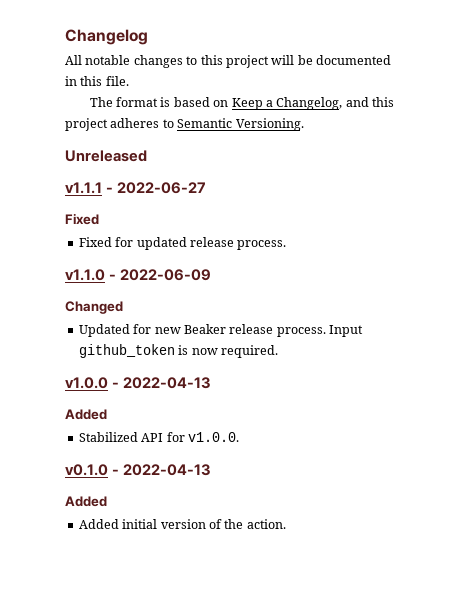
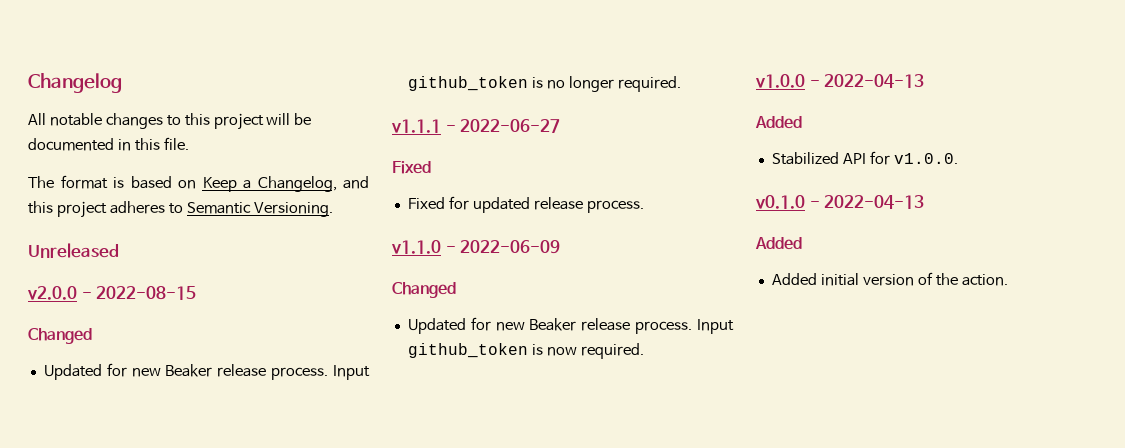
(147, 156) none -> [27,286,197,300] [28,328,92,344] [43,363,370,380] [407,76,681,92] // v2.0.0 - 2022-08-15 // Changed // Updated for new Beaker release process. Input github_token is no longer required.

